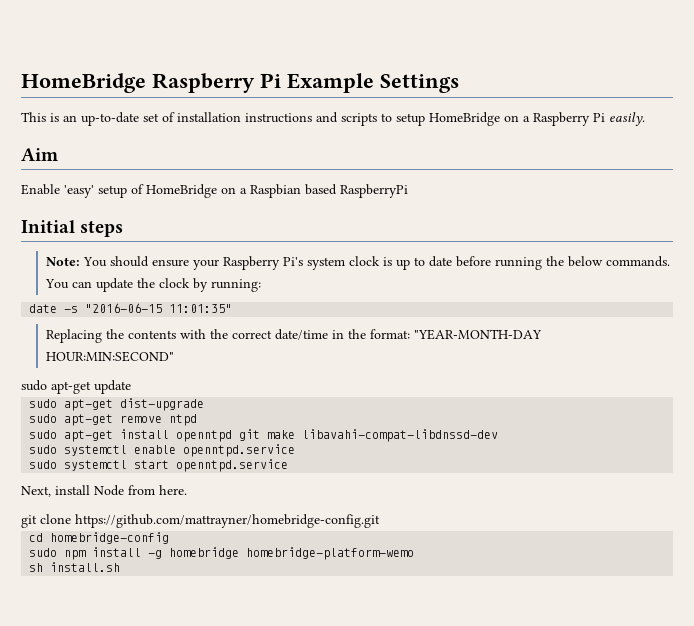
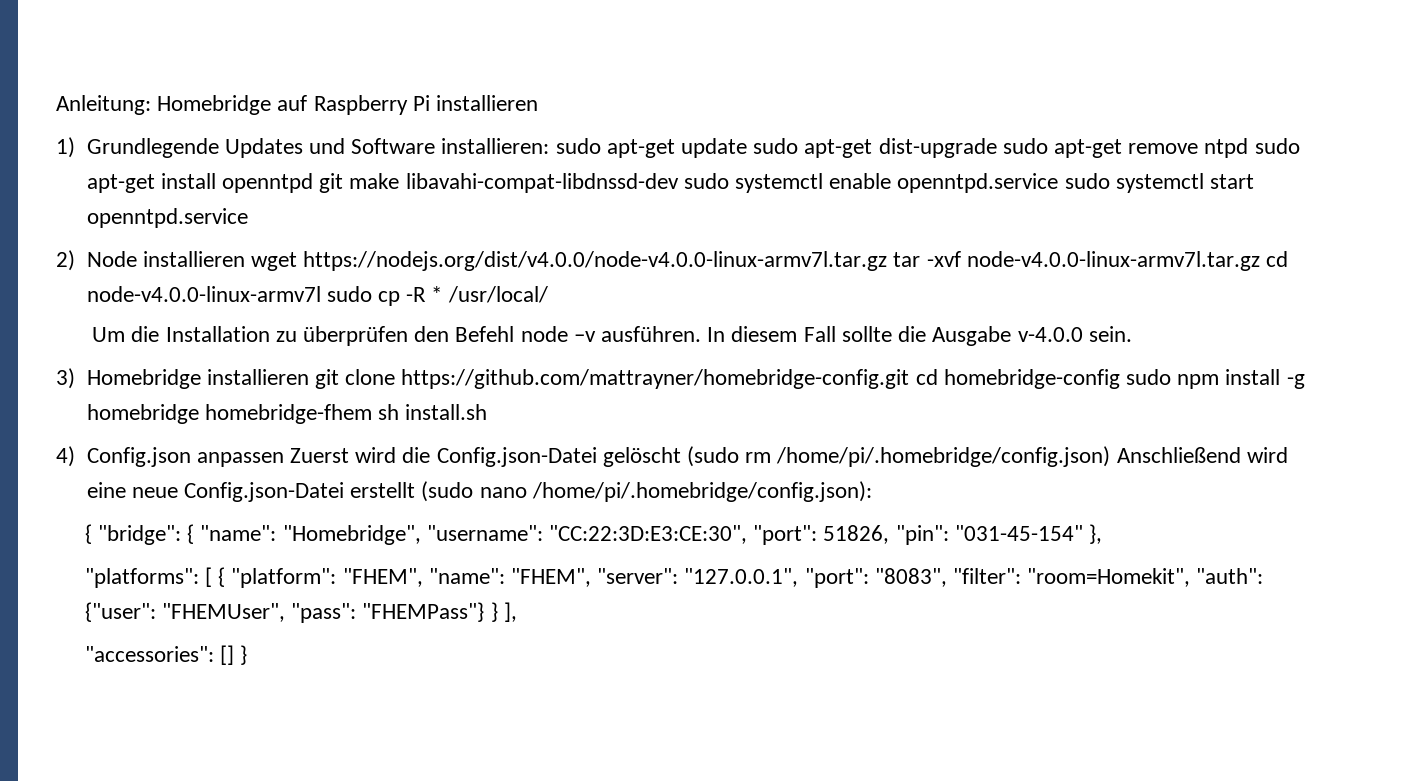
[21,73,459,93] [21,112,645,126] [21,148,58,161] [21,184,408,198] [21,220,124,237] [46,256,671,270] [45,278,262,292] [29,303,233,313] [46,329,543,343] [46,351,175,362] HomeBridge Raspberry Pi Example Settings // This is an up-to-date set of installation instructions and scripts to setup HomeBridge on a Raspberry Pi easily. // Aim // Enable 'easy' setup of HomeBridge on a Raspbian based RaspberryPi // Initial steps // Note: You should ensure your Raspberry Pi's system clock is up to date before running the below commands. You can update the clock by running: // date -s "2016-06-15 11:01:35" // Replacing the contents with the correct date/time in the format: "YEAR-MONTH-DAY HOUR:MIN:SECOND" // -> [56,95,539,115] [56,137,550,158] Anleitung: Homebridge auf Raspberry Pi installieren // 1) Grundlegende Updates und Software installieren:
(131, 387) // -> (747, 148) none
(205, 404) // -> (997, 148) none
(198, 420) // -> (1249, 148) none
(499, 435) // -> (679, 183) none
(296, 450) // -> (1059, 183) none
[21,485,187,497] Next, install Node from here. // -> [56,250,1288,271] [86,286,548,306] [92,326,1132,346] [56,368,309,389] 2) Node installieren wget https://nodejs.org/dist/v4.0.0/node-v4.0.0-linux-armv7l.tar.gz tar -xvf node-v4.0.0-linux-armv7l.tar.gz cd node-v4.0.0-linux-armv7l sudo cp -R * /usr/local/ // Um die Installation zu überprüfen den Befehl node –v ausführen. In diesem Fall sollte die Ausgabe v-4.0.0 sein. // 3) Homebridge installieren
(380, 521) // -> (910, 379) none
(170, 538) // -> (1120, 379) none
[246,547,415,560] homebridge-platform-wemo // -> [204,404,372,424] homebridge-fhem
(121, 567) none -> [56,446,1288,467] [86,481,872,502] [84,524,1103,545] [84,567,1264,588] [84,602,517,623] [84,645,248,665] // 4) Config.json anpassen Zuerst wird die Config.json-Datei gelöscht (sudo rm /home/pi/.homebridge/config.json) Anschließend wird eine neue Config.json-Datei erstellt (sudo nano /home/pi/.homebridge/config.json): // { "bridge": { "name": "Homebridge", "username": "CC:22:3D:E3:CE:30", "port": 51826, "pin": "031-45-154" }, // "platforms": [ { "platform": "FHEM", "name": "FHEM", "server": "127.0.0.1", "port": "8083", "filter": "room=Homekit", "auth": {"user": "FHEMUser", "pass": "FHEMPass"} } ], // "accessories": [] }

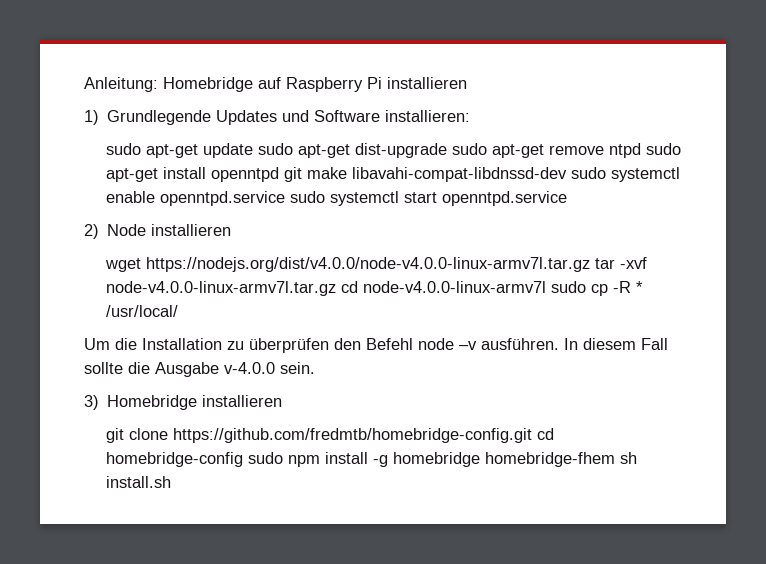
(550, 146) none -> (471, 116) //
(245, 259) none -> (232, 230) //
(309, 377) none -> (283, 401) //
[401,369,910,389] https://github.com/mattrayner/homebridge-config.git -> [173,428,533,443] https://github.com/fredmtb/homebridge-config.git
[56,446,1288,467] [86,481,872,502] [84,524,1103,545] [84,567,1264,588] [84,602,517,623] [84,645,248,665] // 4) Config.json anpassen Zuerst wird die Config.json-Datei gelöscht (sudo rm /home/pi/.homebridge/config.json) Anschließend wird eine neue Config.json-Datei erstellt (sudo nano /home/pi/.homebridge/config.json): // { "bridge": { "name": "Homebridge", "username": "CC:22:3D:E3:CE:30", "port": 51826, "pin": "031-45-154" }, // "platforms": [ { "platform": "FHEM", "name": "FHEM", "server": "127.0.0.1", "port": "8083", "filter": "room=Homekit", "auth": {"user": "FHEMUser", "pass": "FHEMPass"} } ], // "accessories": [] } -> (172, 482) none

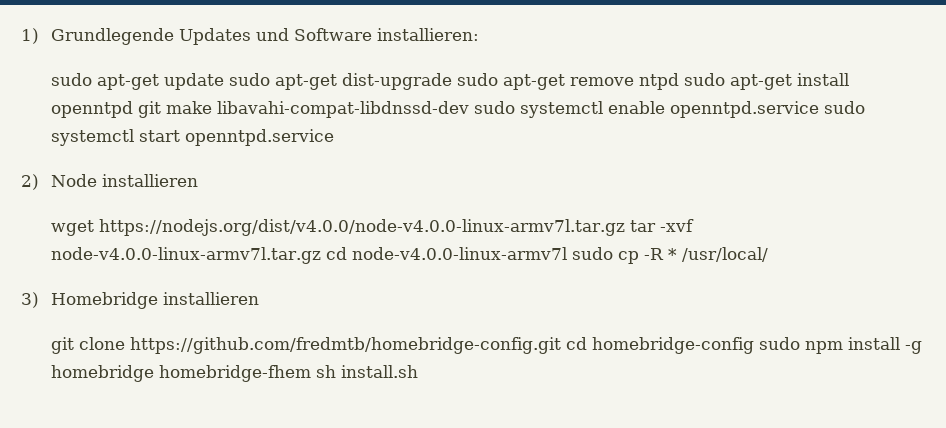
[84,77,467,92] Anleitung: Homebridge auf Raspberry Pi installieren // -> (21, 36) none
[84,338,668,353] [84,362,315,377] // Um die Installation zu überprüfen den Befehl node –v ausführen. In diesem Fall sollte die Ausgabe v-4.0.0 sein. -> (769, 254) none

